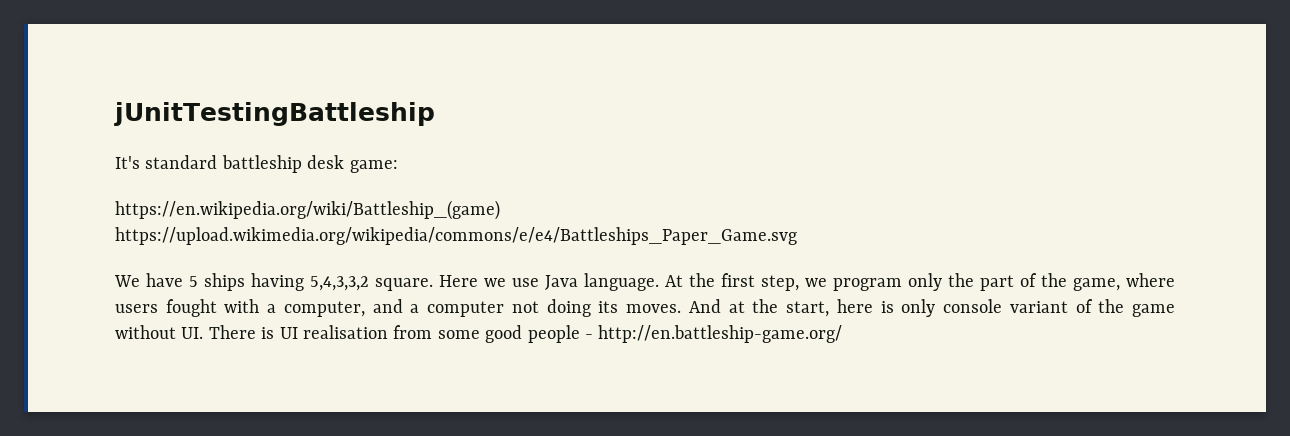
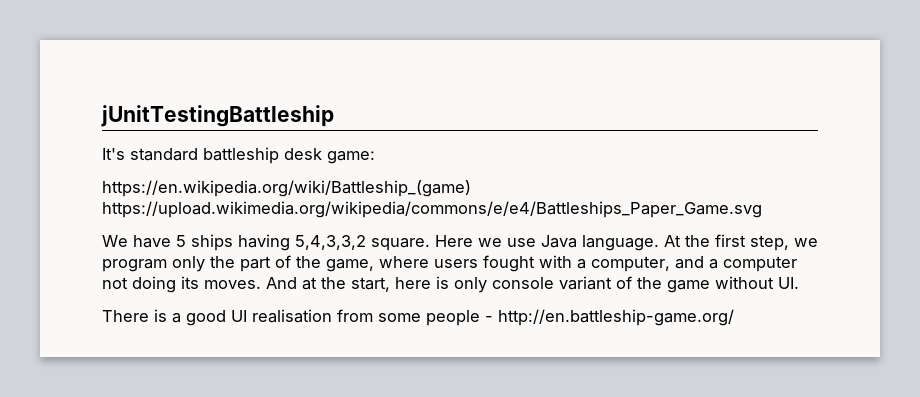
(204, 333) none -> (799, 283) //
(275, 333) none -> [172,310,226,326] a good
[485,325,523,343] good -> (421, 317) none

